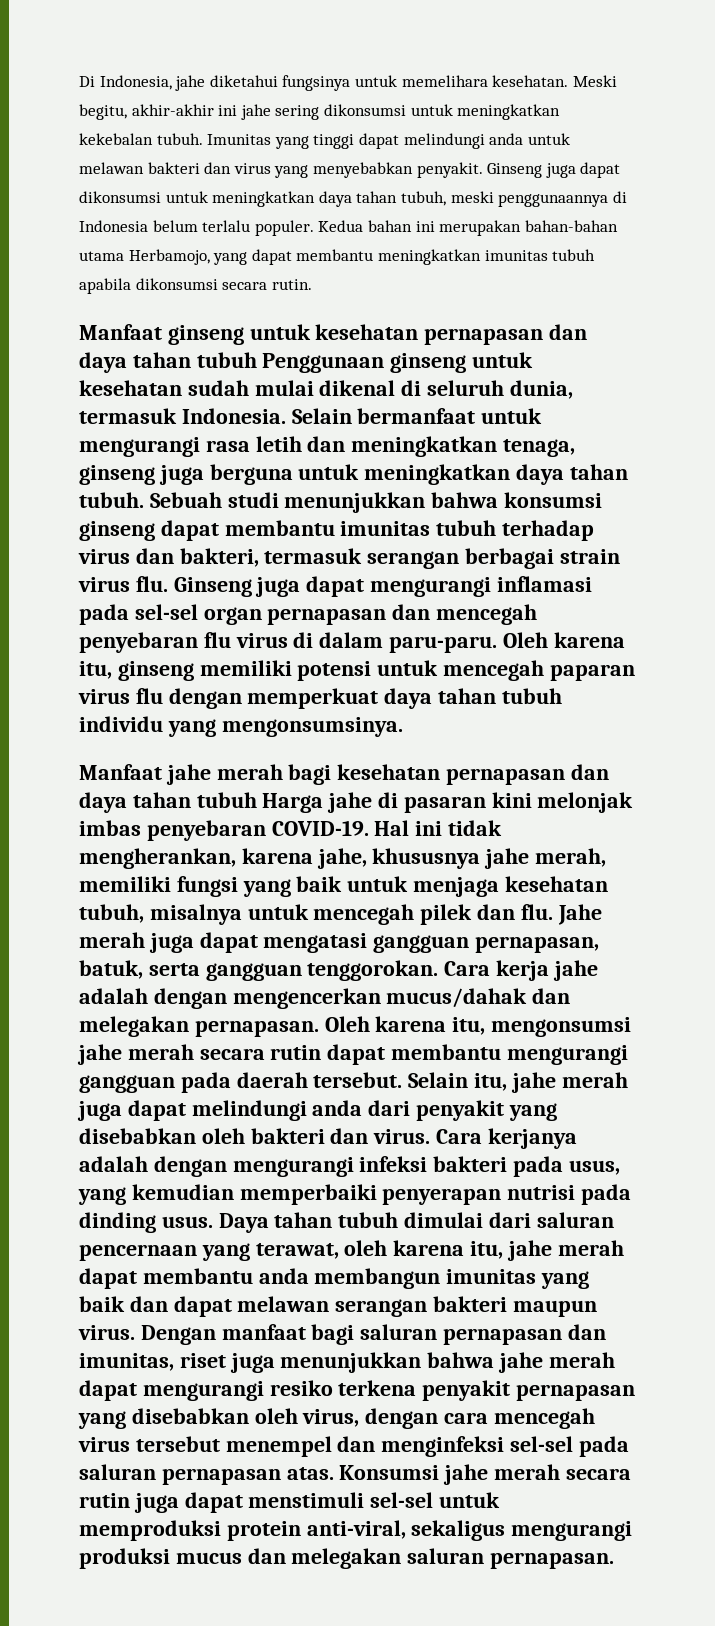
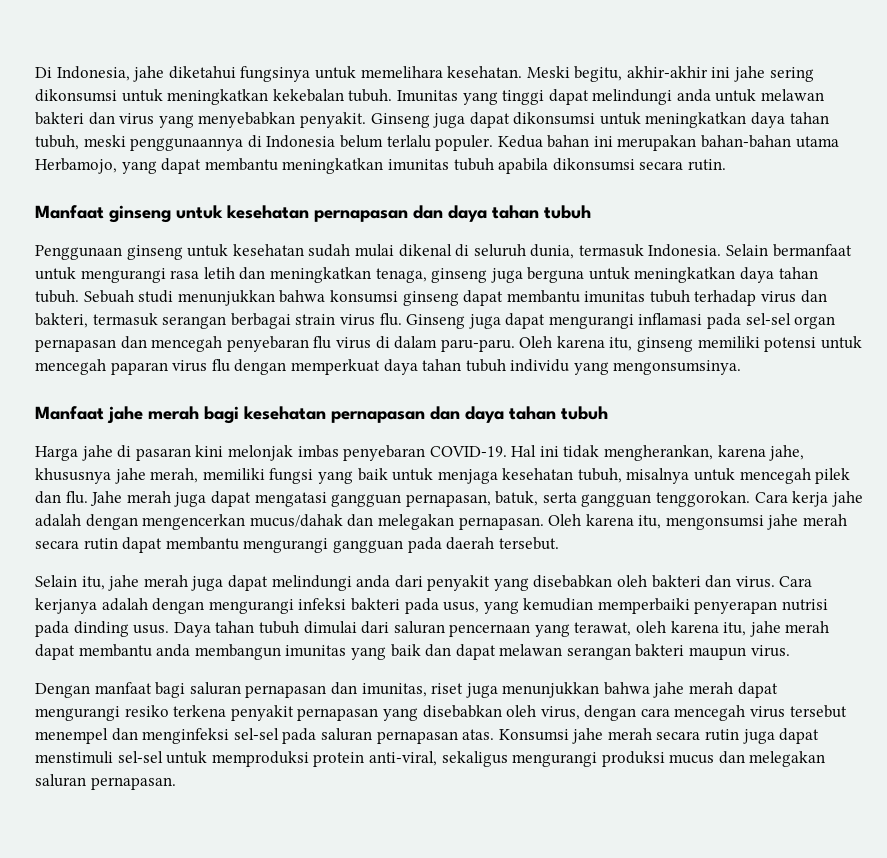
(257, 360) none -> (591, 212) //
(257, 800) none -> (608, 413) //
(403, 1080) none -> (559, 543) //
(135, 1332) none -> (790, 651) //

